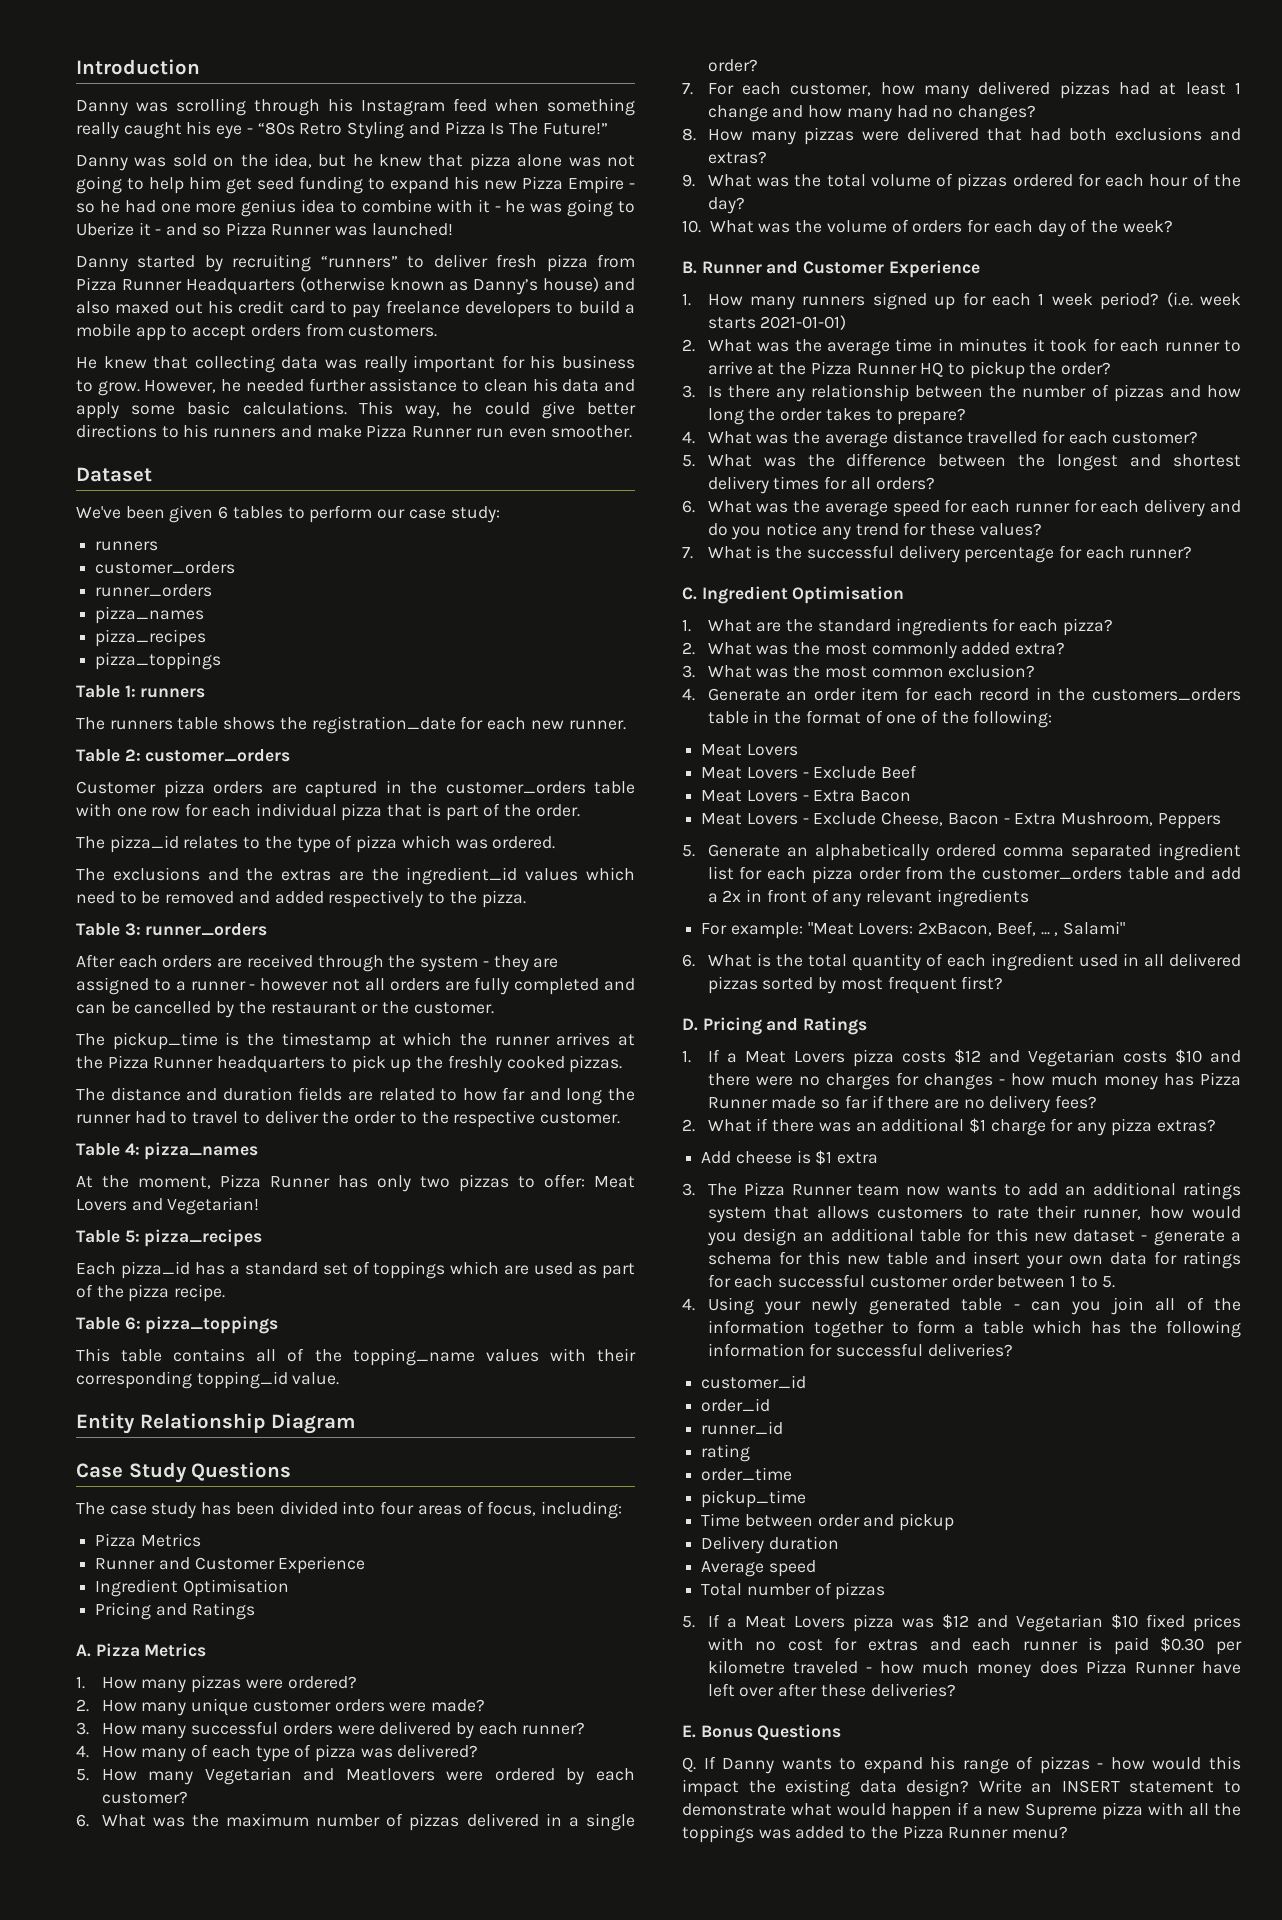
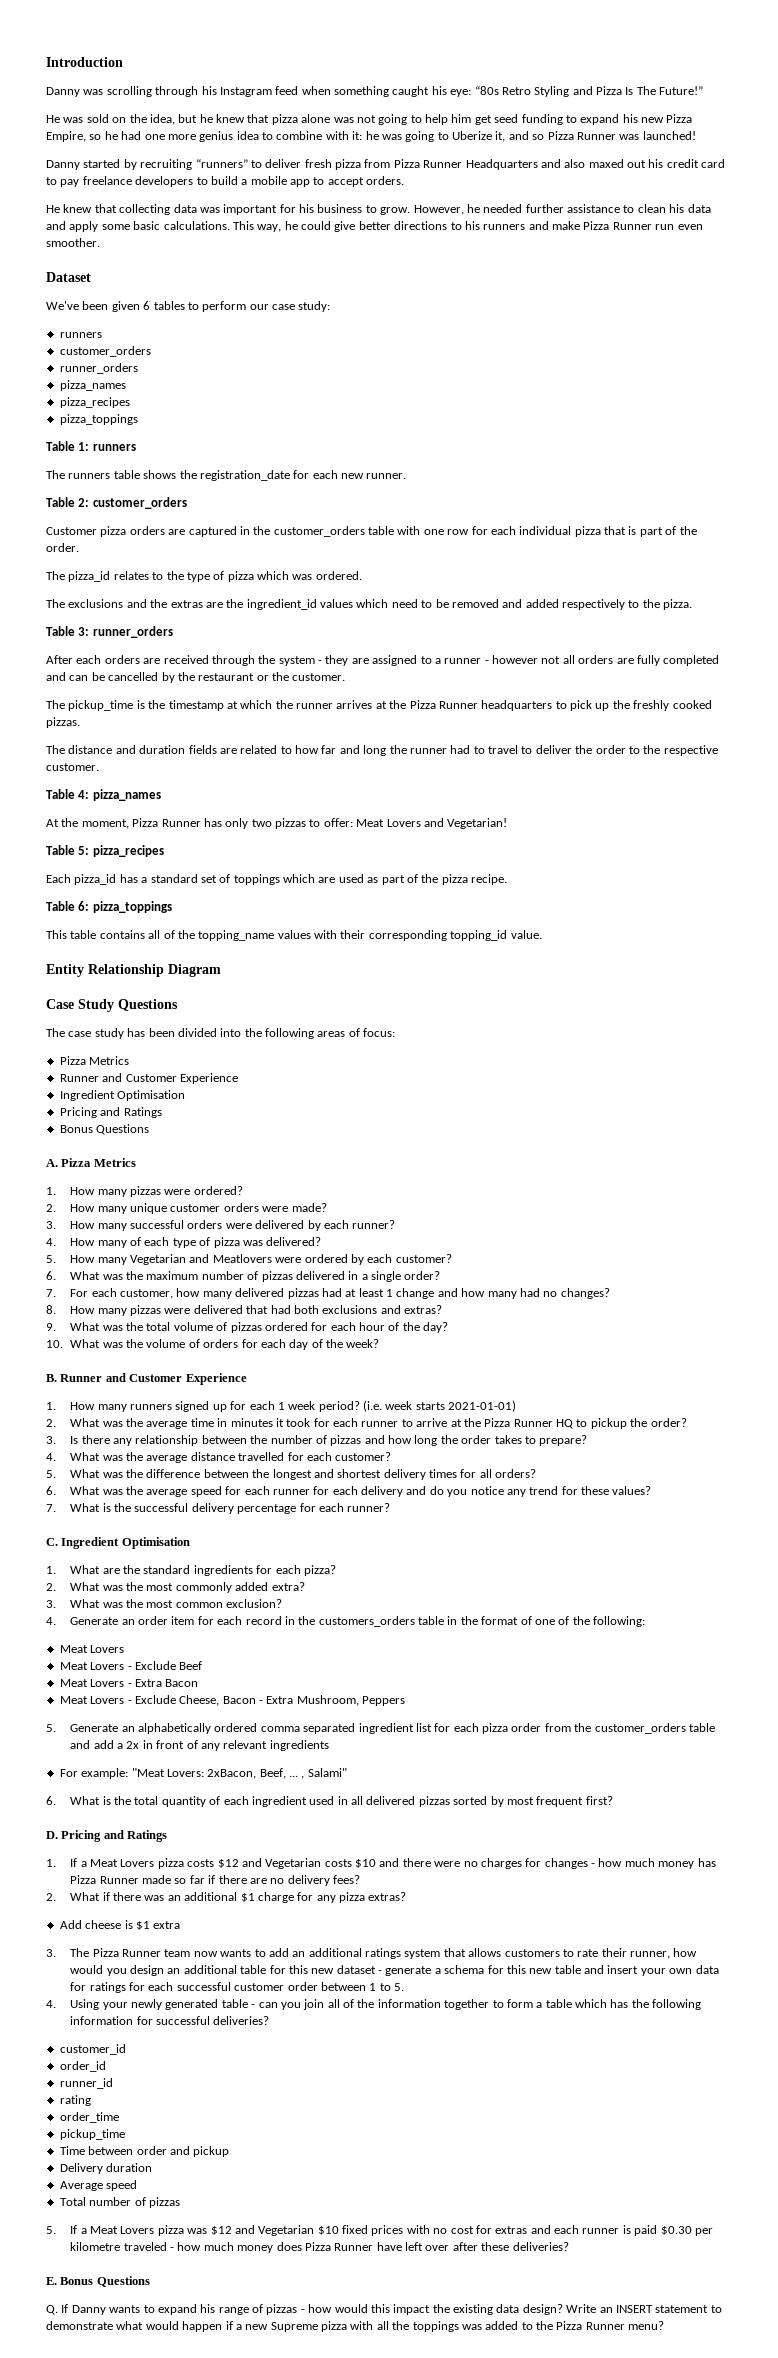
[76,122,119,139] really -> (389, 91) none
[216,125,253,139] eye - -> [450,89,472,97] eye:
[76,155,128,171] Danny -> [46,115,60,123] He
[568,176,635,194] Empire - -> [46,131,86,142] Empire,
[477,199,501,213] it - -> [352,131,363,140] it:
[138,222,162,236] it - -> [495,131,506,142] it,
[299,277,600,295] (otherwise known as Danny’s house) -> (538, 164) none
[250,323,438,337] orders from customers. -> [366,176,405,185] orders.
[363,356,407,373] really -> (220, 210) none
[380,1501,622,1519] four areas of focus, including: -> [244,1028,396,1039] the following areas of focus:
(255, 1611) none -> [59,1124,150,1135] // Bonus Questions

